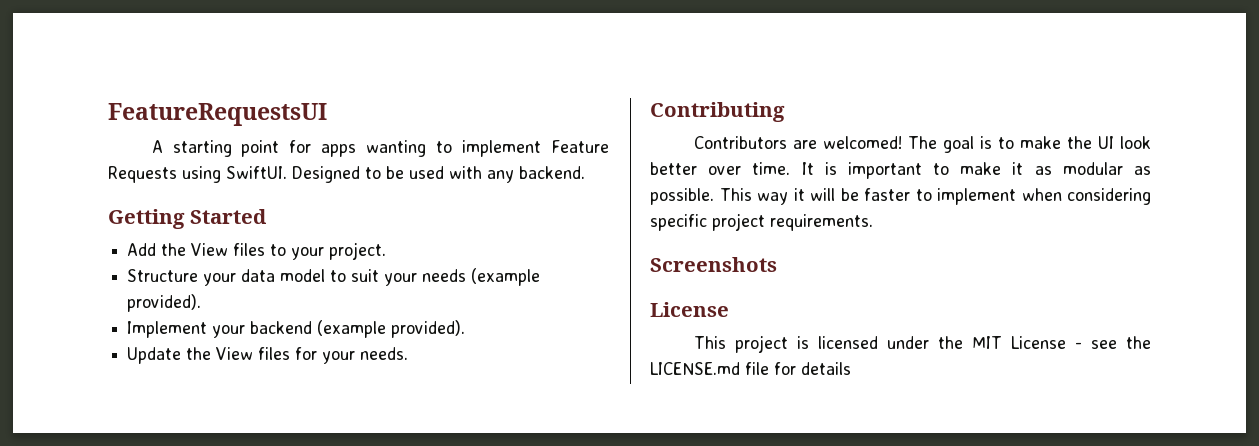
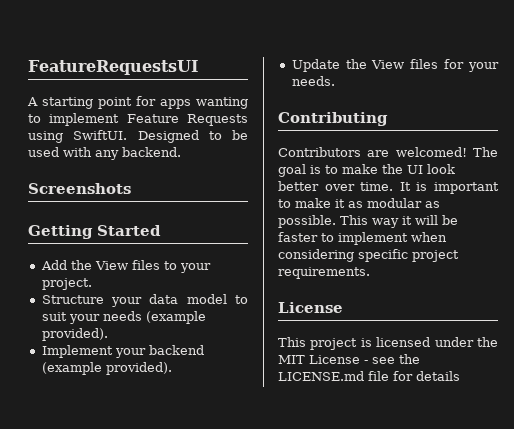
(585, 172) none -> [28,183,131,194] // Screenshots
[650,257,777,272] // Screenshots -> (370, 273) none

